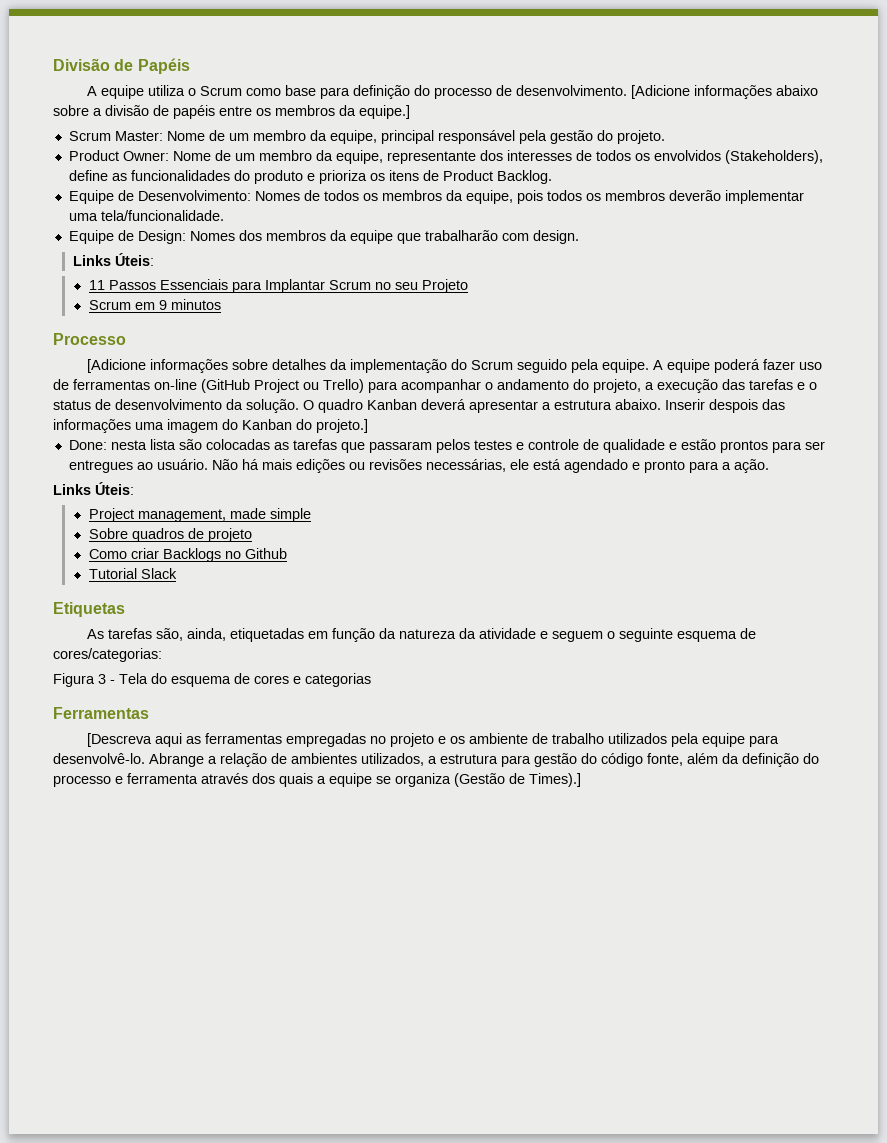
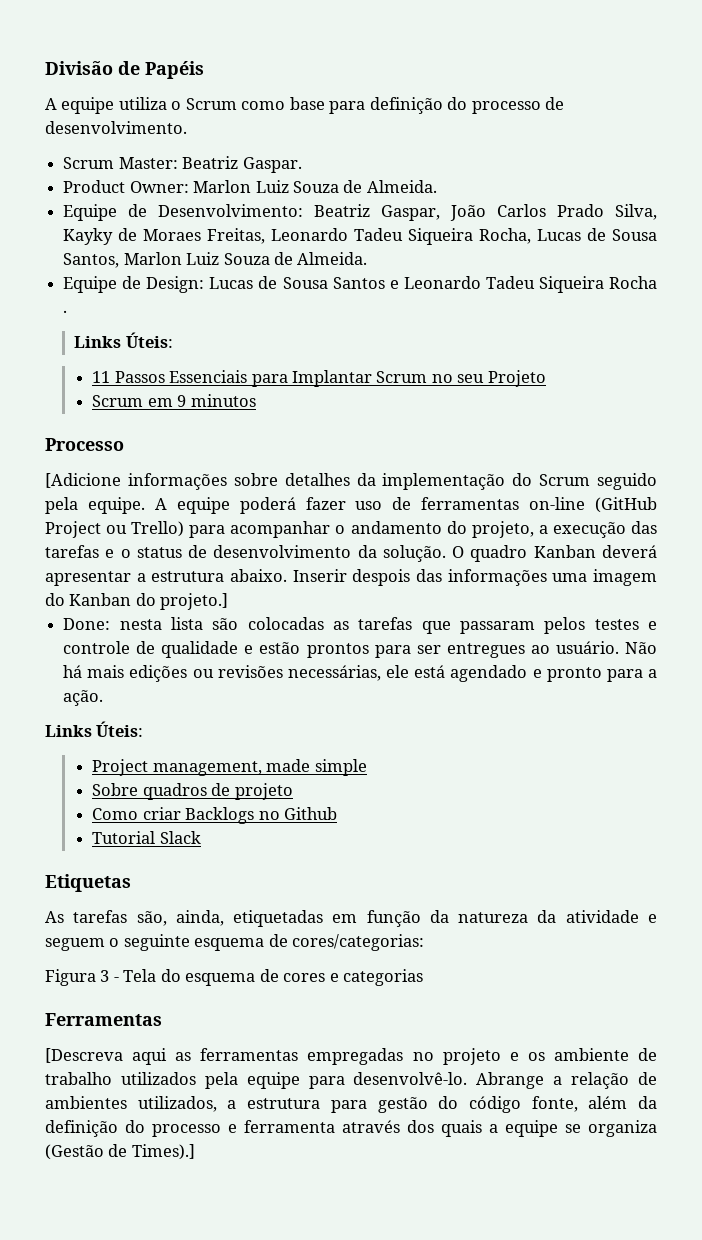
[631,85,819,99] [53,105,410,119] [68,130,665,144] [68,150,823,164] [68,170,552,184] [68,190,804,204] [68,210,224,221] [68,230,579,244] [Adicione informações abaixo sobre a divisão de papéis entre os membros da equipe.] // Scrum Master: Nome de um membro da equipe, principal responsável pela gestão do projeto. // Product Owner: Nome de um membro da equipe, representante dos interesses de todos os envolvidos (Stakeholders), define as funcionalidades do produto e prioriza os itens de Product Backlog. // Equipe de Desenvolvimento: Nomes de todos os membros da equipe, pois todos os membros deverão implementar uma tela/funcionalidade. // Equipe de Design: Nomes dos membros da equipe que trabalharão com design. -> [63,156,302,173] [63,180,437,193] [63,204,657,221] [63,228,658,245] [63,252,368,268] [63,276,658,293] [63,310,68,313] // Scrum Master: Beatriz Gaspar. // Product Owner: Marlon Luiz Souza de Almeida. // Equipe de Desenvolvimento: Beatriz Gaspar, João Carlos Prado Silva, Kayky de Moraes Freitas, Leonardo Tadeu Siqueira Rocha, Lucas de Sousa Santos, Marlon Luiz Souza de Almeida. // Equipe de Design: Lucas de Sousa Santos e Leonardo Tadeu Siqueira Rocha .

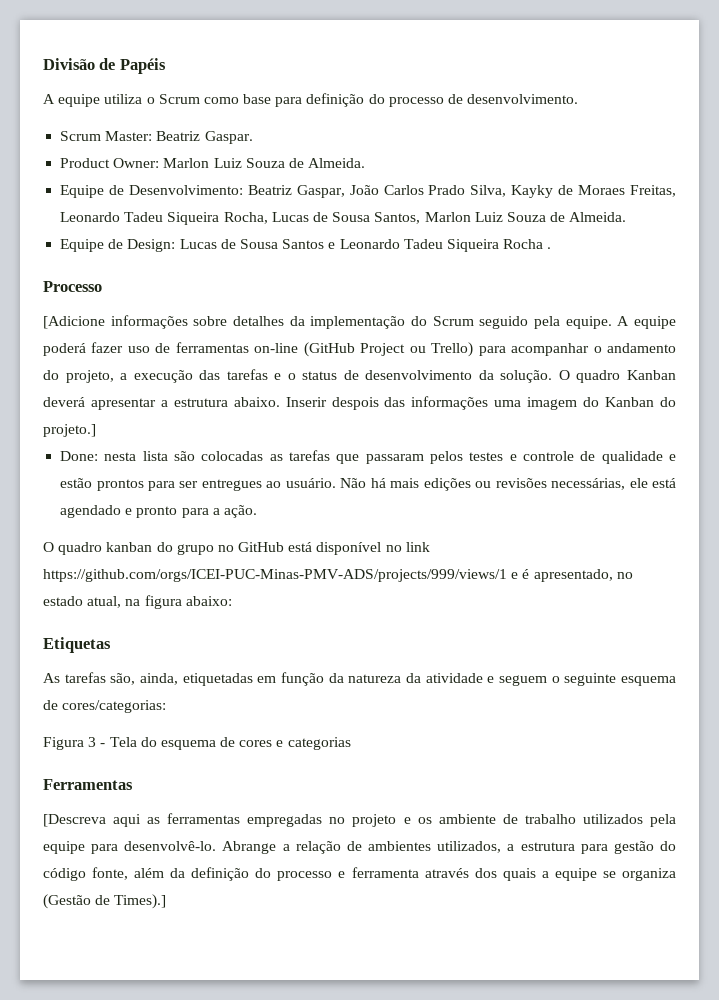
[74,332,173,348] [92,370,546,387] [92,394,256,407] // Links Úteis: // 11 Passos Essenciais para Implantar Scrum no seu Projeto // Scrum em 9 minutos -> (552, 248) none
[45,721,144,737] [92,759,367,776] [92,783,293,800] [92,807,338,824] [92,831,201,844] Links Úteis: // Project management, made simple // Sobre quadros de projeto // Como criar Backlogs no Github // Tutorial Slack -> [43,542,430,555] [43,569,633,582] [43,595,232,609] O quadro kanban do grupo no GitHub está disponível no link https://github.com/orgs/ICEI-PUC-Minas-PMV-ADS/projects/999/views/1 e é apresentado, no estado atual, na figura abaixo:

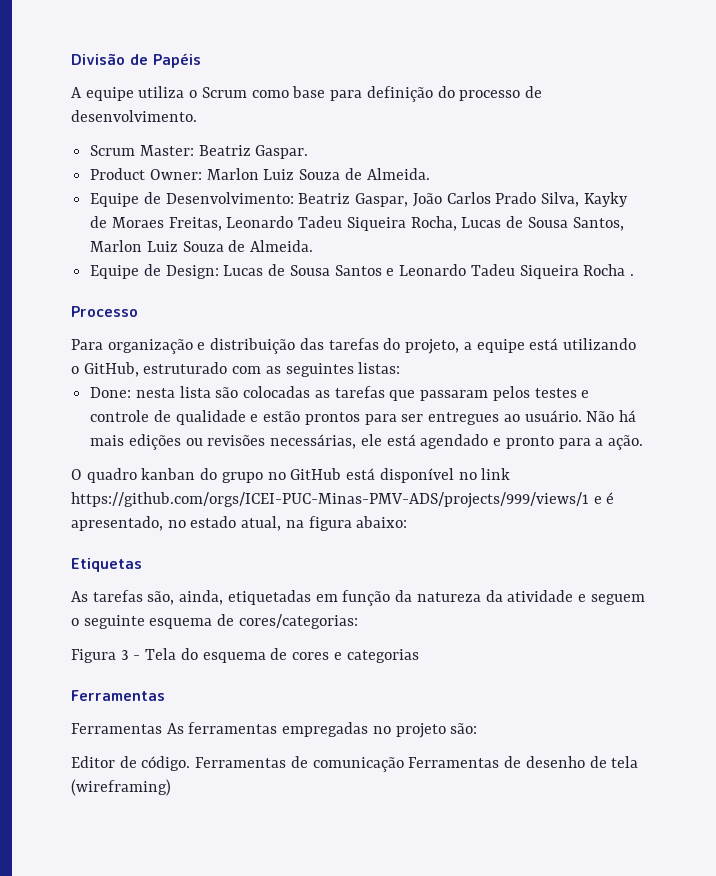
[43,315,676,329] [43,342,676,357] [43,369,676,383] [43,396,676,410] [43,424,96,437] [Adicione informações sobre detalhes da implementação do Scrum seguido pela equipe. A equipe poderá fazer uso de ferramentas on-line (GitHub Project ou Trello) para acompanhar o andamento do projeto, a execução das tarefas e o status de desenvolvimento da solução. O quadro Kanban deverá apresentar a estrutura abaixo. Inserir despois das informações uma imagem do Kanban do projeto.] -> [71,338,636,354] [71,362,401,377] Para organização e distribuição das tarefas do projeto, a equipe está utilizando o GitHub, estruturado com as seguintes listas:
[43,814,161,827] [Descreva aqui as -> [71,723,184,734] Ferramentas As
[403,814,677,827] [43,841,676,854] [43,867,676,881] [43,894,167,909] e os ambiente de trabalho utilizados pela equipe para desenvolvê-lo. Abrange a relação de ambientes utilizados, a estrutura para gestão do código fonte, além da definição do processo e ferramenta através dos quais a equipe se organiza (Gestão de Times).] -> [450,723,478,734] [71,756,639,772] [71,779,171,796] são: // Editor de código. Ferramentas de comunicação Ferramentas de desenho de tela (wireframing)

